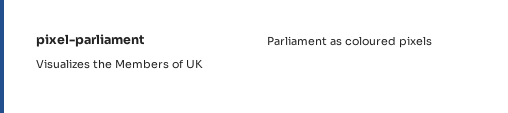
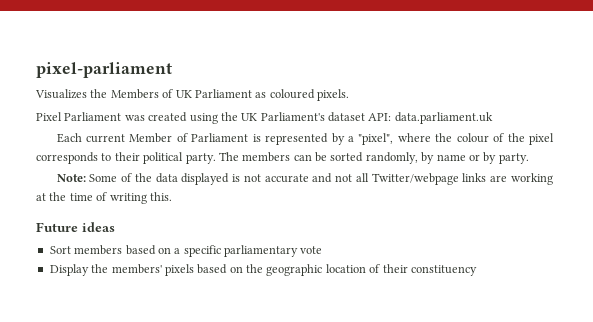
[399,36,432,48] pixels -> [317,89,349,101] [36,112,493,124] [56,133,554,145] [36,152,529,164] [56,173,554,185] [36,192,172,204] [36,222,115,232] [49,245,323,257] [49,264,477,276] pixels. // Pixel Parliament was created using the UK Parliament's dataset API: data.parliament.uk // Each current Member of Parliament is represented by a "pixel", where the colour of the pixel corresponds to their political party. The members can be sorted randomly, by name or by party. // Note: Some of the data displayed is not accurate and not all Twitter/webpage links are working at the time of writing this. // Future ideas // Sort members based on a specific parliamentary vote // Display the members' pixels based on the geographic location of their constituency

